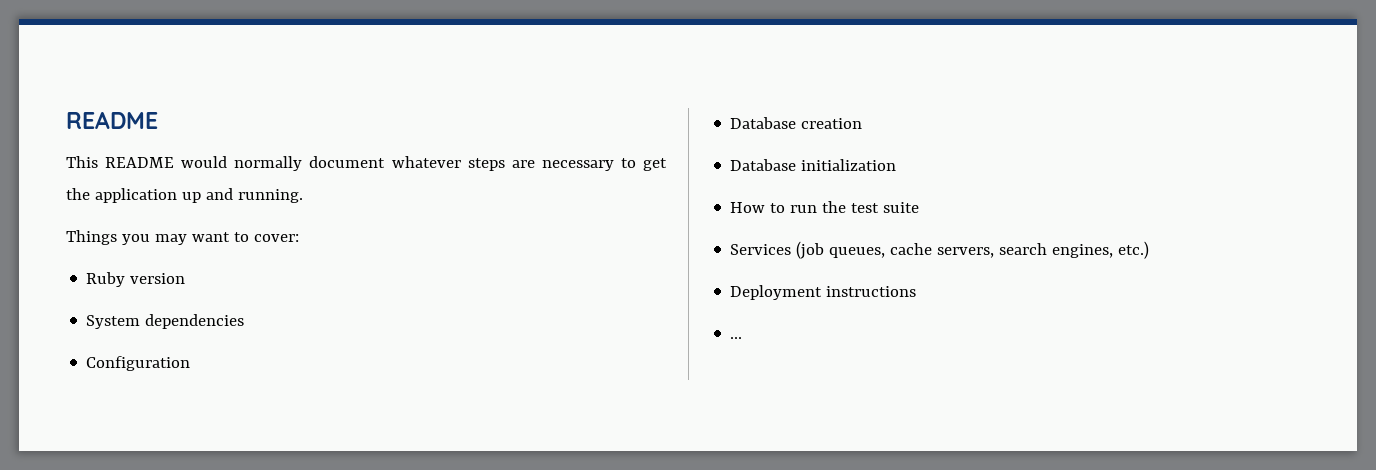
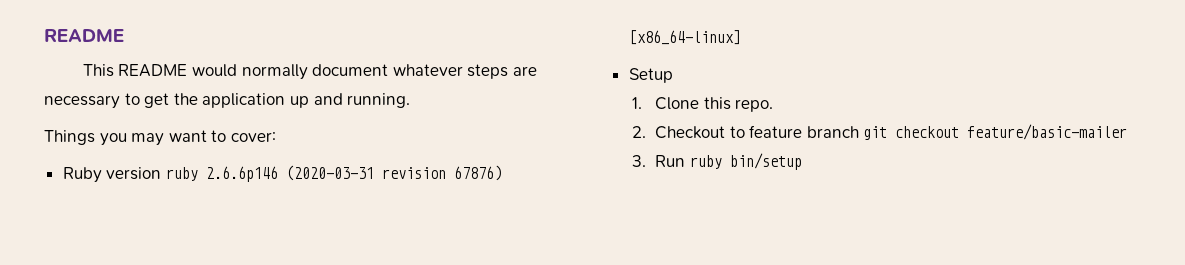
[86,314,245,329] [86,356,191,371] [730,117,863,129] [730,159,897,171] [730,201,920,213] [730,241,1150,259] [730,285,917,300] [730,337,743,339] // System dependencies // Configuration // Database creation // Database initialization // How to run the test suite // Services (job queues, cache servers, search engines, etc.) // Deployment instructions // ... -> [165,165,502,182] [628,30,741,45] [628,68,673,83] [632,97,774,112] [632,124,1128,140] [632,153,802,170] ruby 2.6.6p146 (2020-03-31 revision 67876) [x86_64-linux] // Setup // 1. Clone this repo. // 2. Checkout to feature branch git checkout feature/basic-mailer // 3. Run ruby bin/setup

